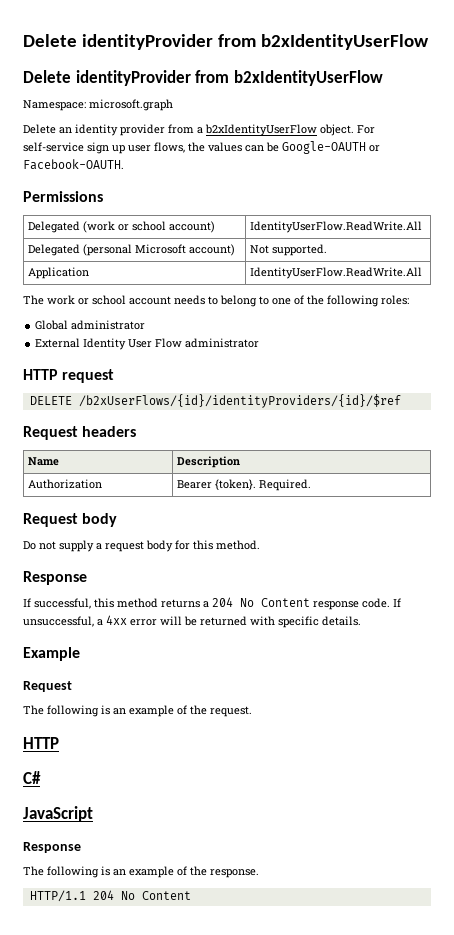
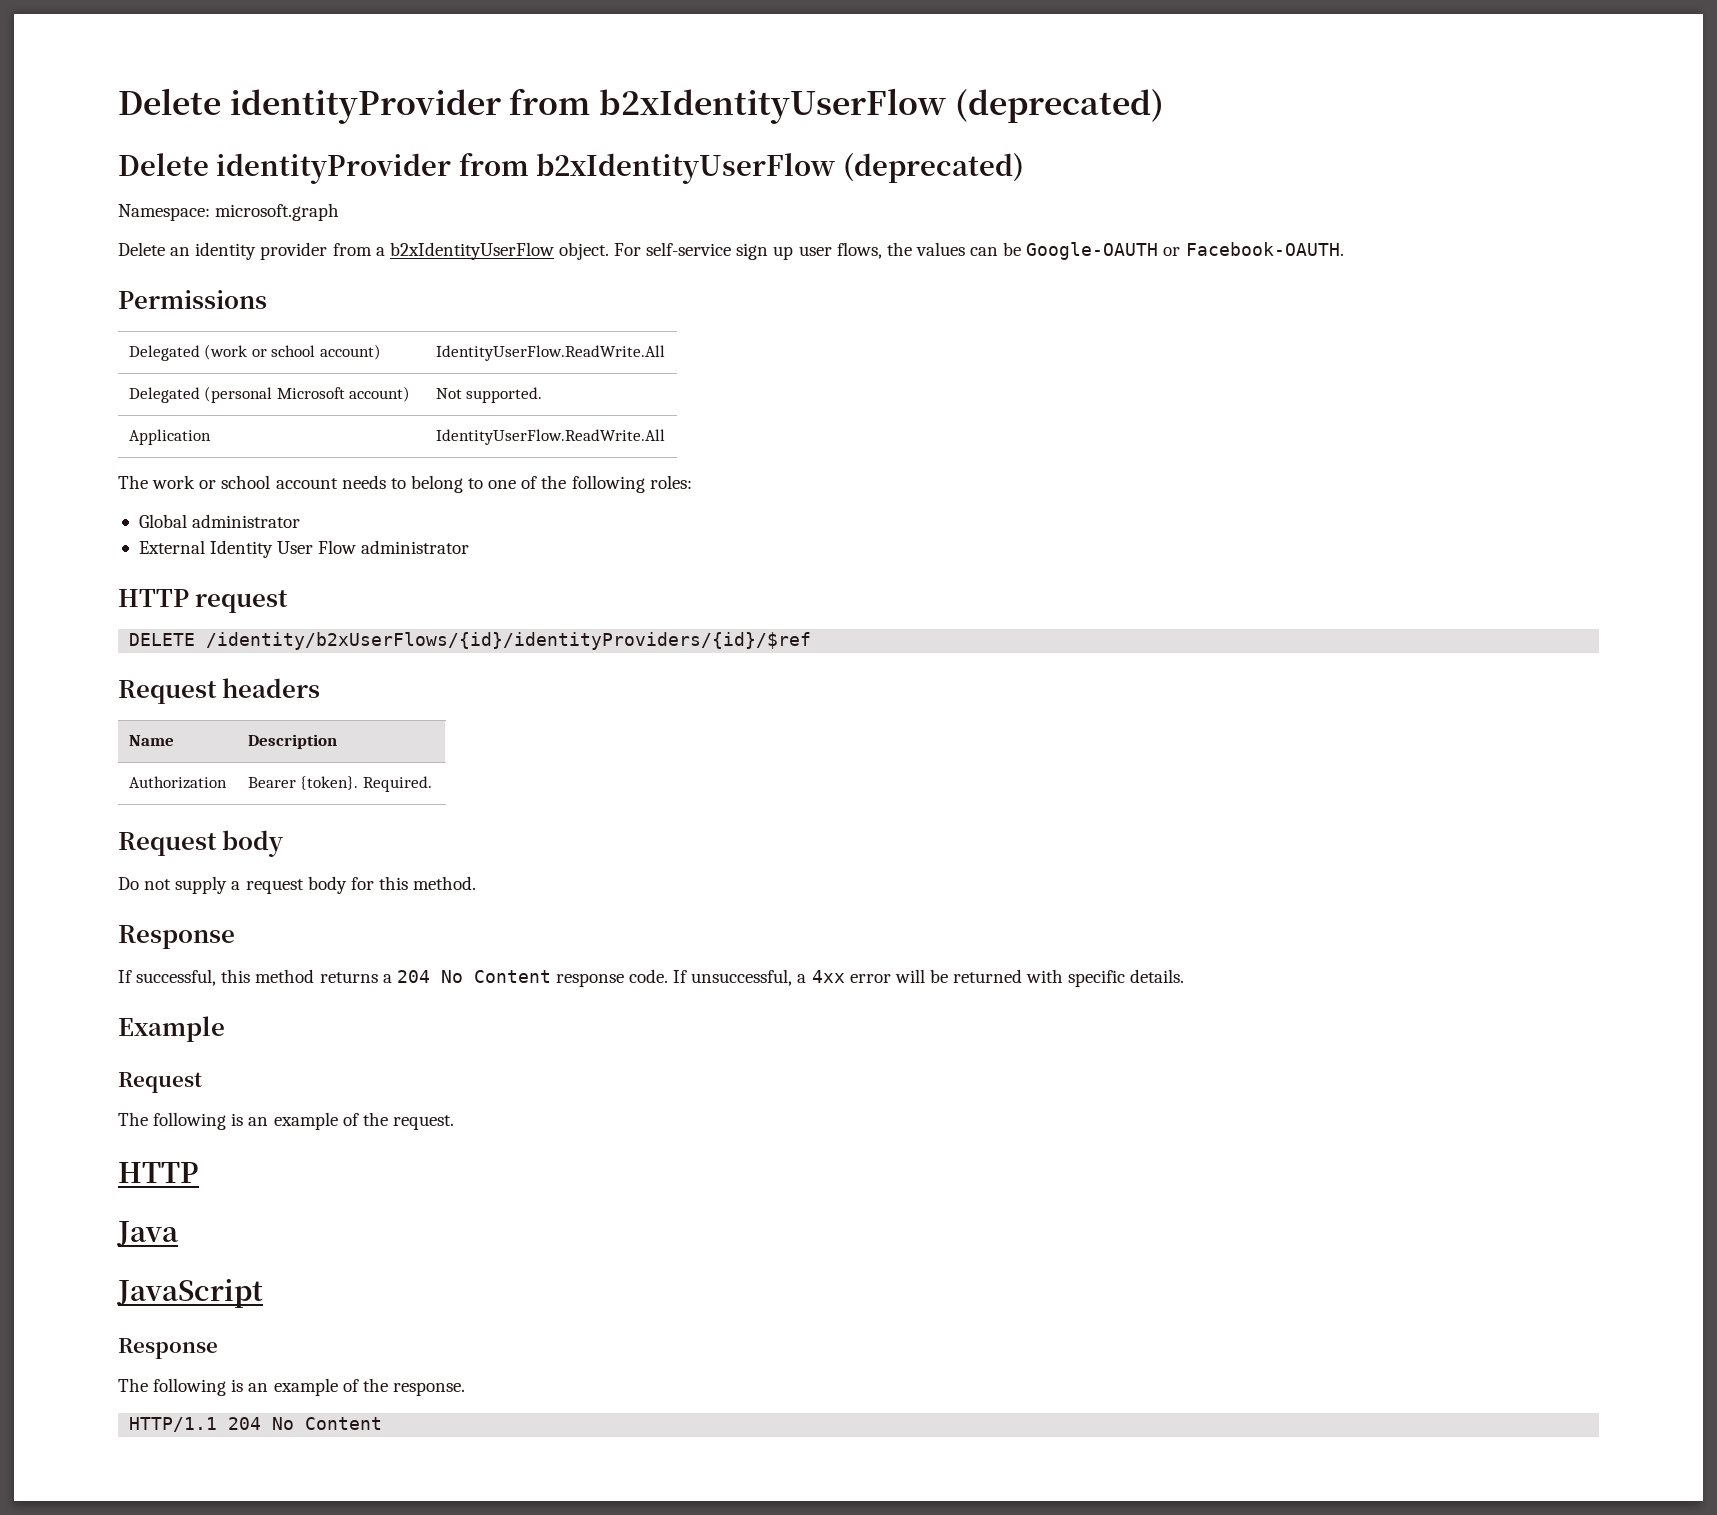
[23,34,430,50] [23,70,383,86] Delete identityProvider from b2xIdentityUserFlow // Delete identityProvider from b2xIdentityUserFlow -> [118,88,1164,124] [118,153,1024,184] Delete identityProvider from b2xIdentityUserFlow (deprecated) // Delete identityProvider from b2xIdentityUserFlow (deprecated)
[78,394,401,408] /b2xUserFlows/{id}/identityProviders/{id}/$ref -> [206,632,812,650] /identity/b2xUserFlows/{id}/identityProviders/{id}/$ref
[23,771,41,784] C# -> [116,1221,178,1247] Java

